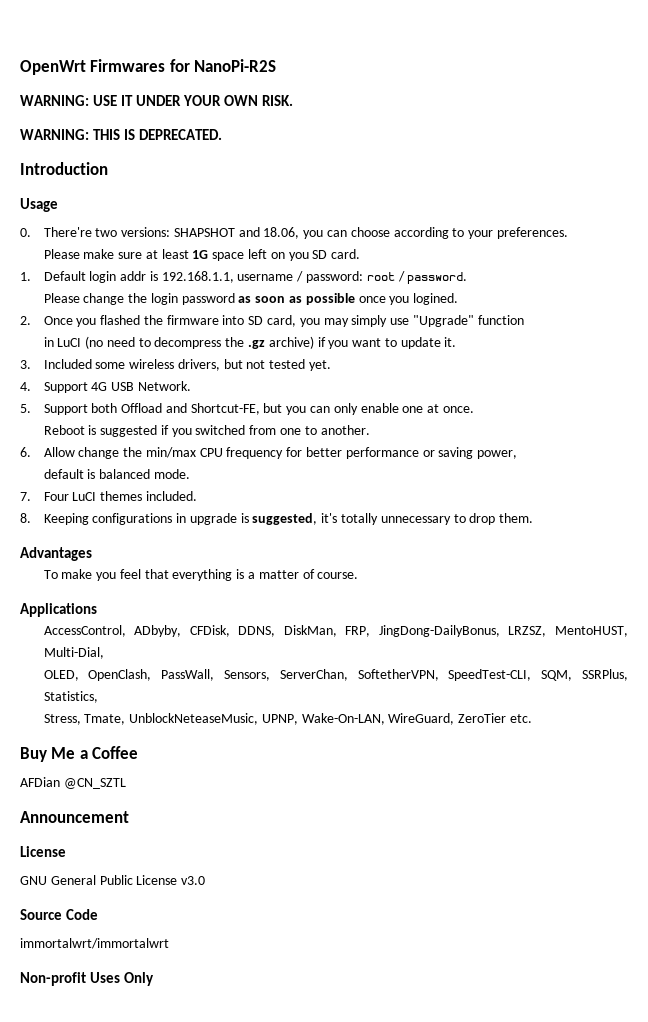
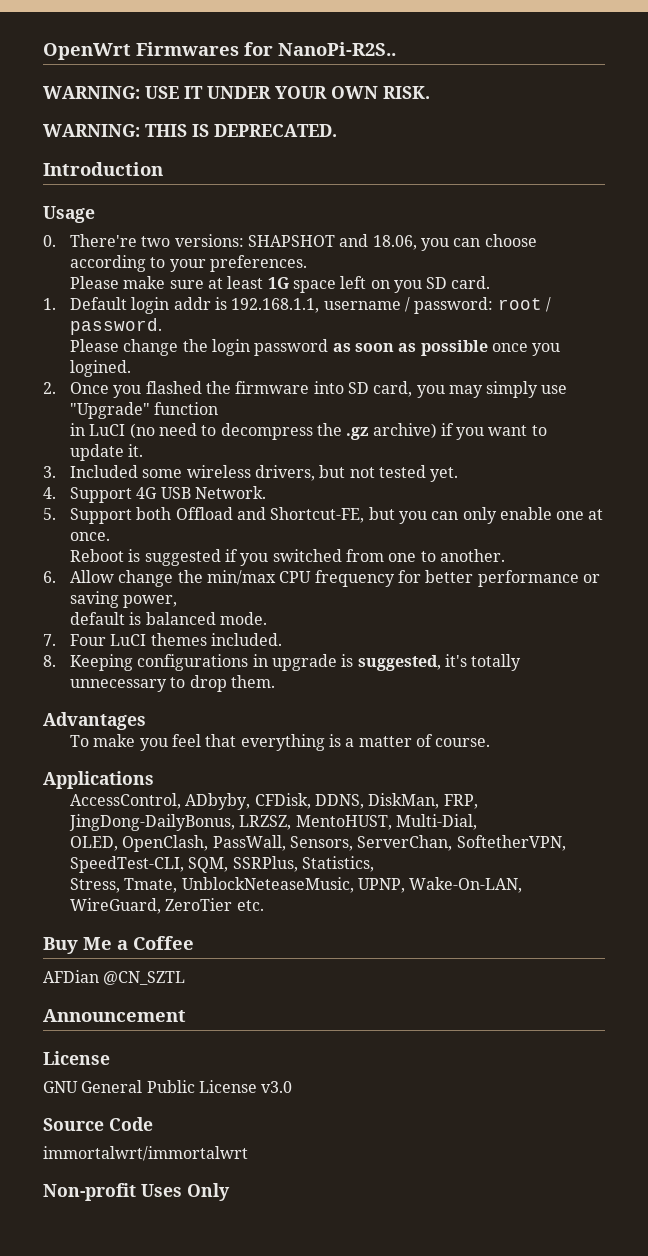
[194,59,277,72] NanoPi-R2S -> [278,42,396,56] NanoPi-R2S..

